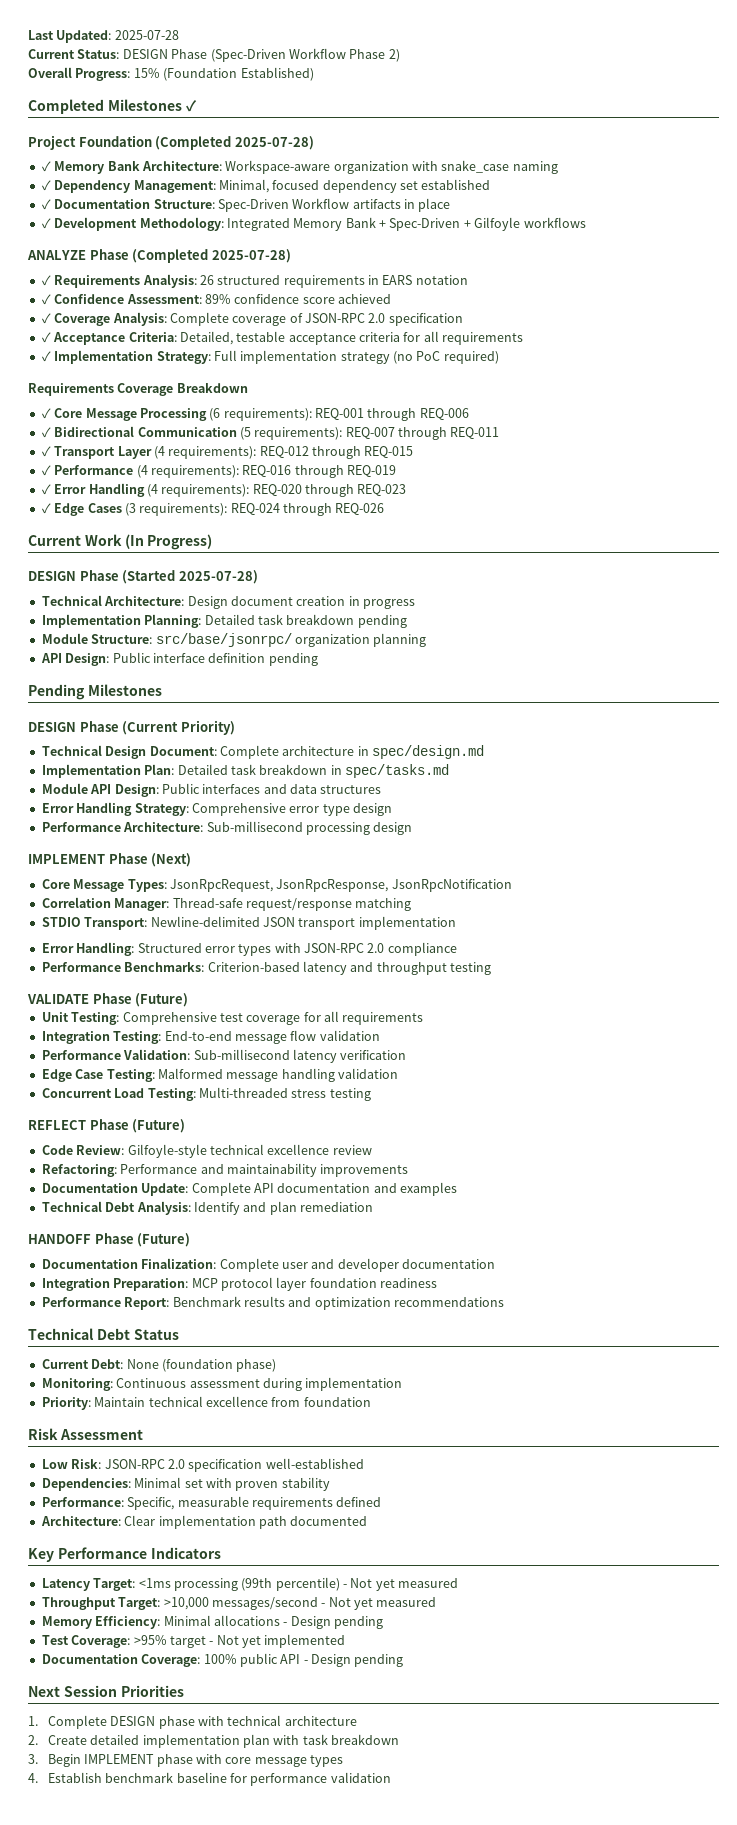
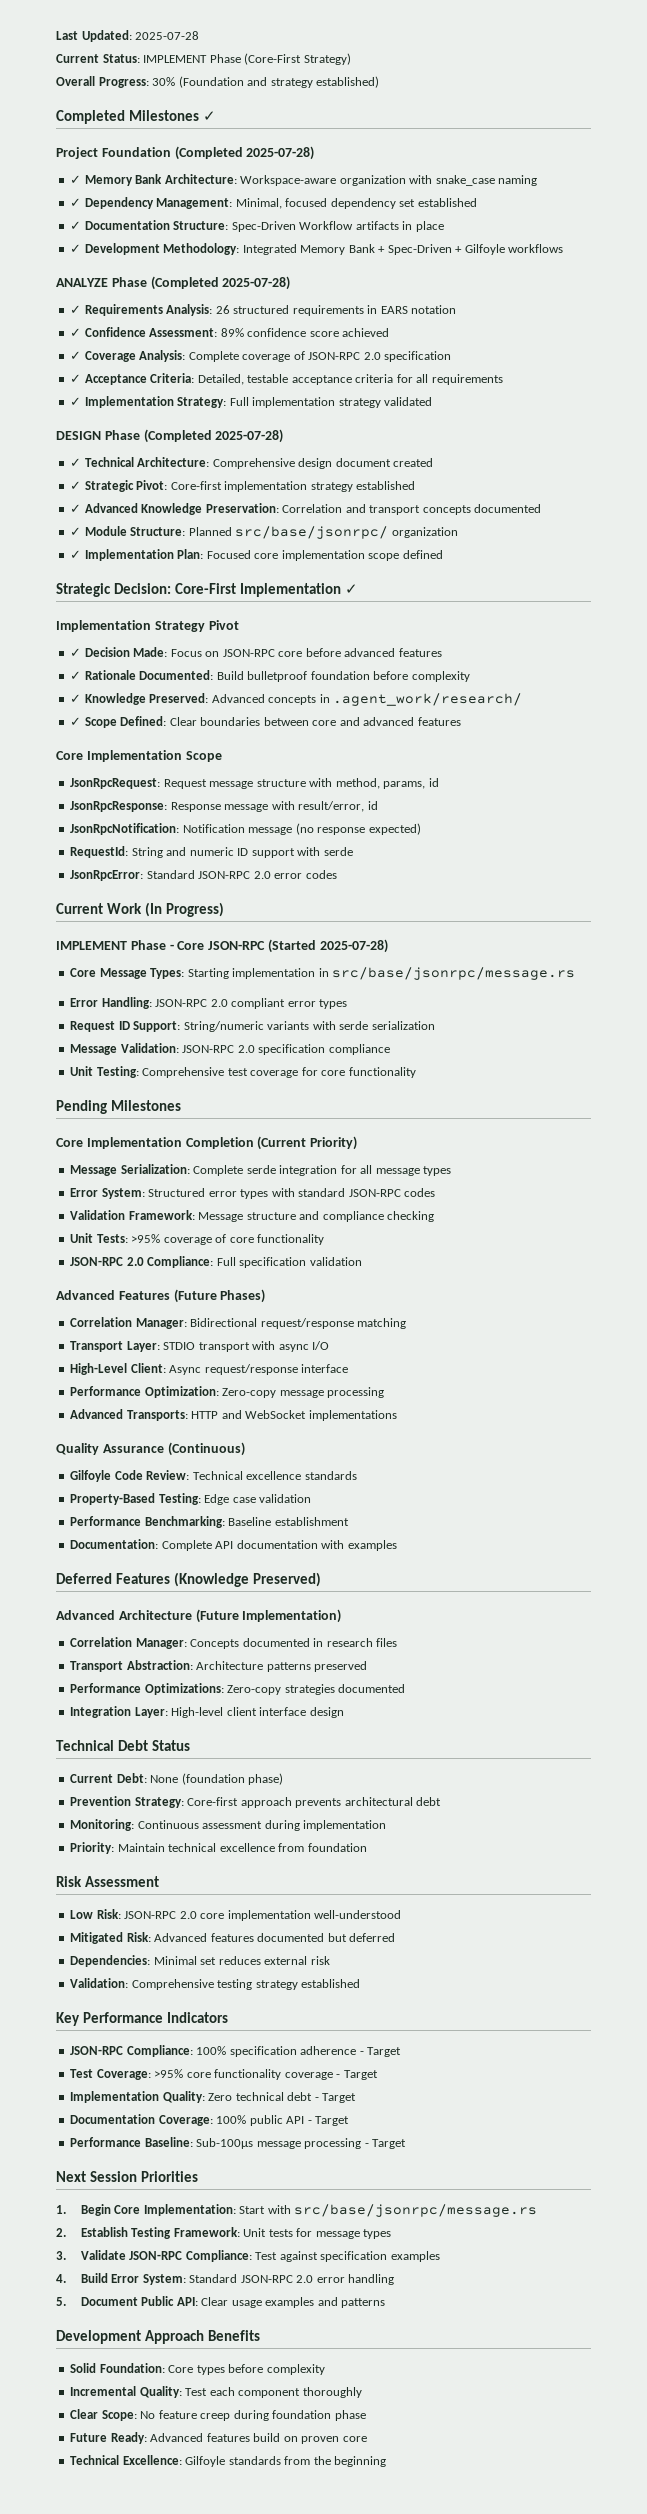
[122,48,400,62] [28,67,314,81] DESIGN Phase (Spec-Driven Workflow Phase 2) // Overall Progress: 15% (Foundation Established) -> [143,53,351,65] [56,76,380,88] IMPLEMENT Phase (Core-First Strategy) // Overall Progress: 30% (Foundation and strategy established)
[393,351,499,364] [28,383,248,396] [41,408,469,421] [41,426,500,440] [41,446,414,459] [41,465,396,478] [41,483,407,497] [41,503,385,516] [28,534,213,550] [28,570,258,584] [41,595,415,609] [41,614,407,628] [41,633,427,647] [40,652,318,666] [28,684,162,700] [28,720,235,735] [41,745,484,759] [41,764,449,778] [41,783,382,797] [41,802,392,816] [41,821,413,835] [28,853,192,867] [41,879,512,892] [41,897,412,911] [41,916,456,930] (no PoC required) // Requirements Coverage Breakdown // ✓ Core Message Processing (6 requirements): REQ-001 through REQ-006 // ✓ Bidirectional Communication (5 requirements): REQ-007 through REQ-011 // ✓ Transport Layer (4 requirements): REQ-012 through REQ-015 // ✓ Performance (4 requirements): REQ-016 through REQ-019 // ✓ Error Handling (4 requirements): REQ-020 through REQ-023 // ✓ Edge Cases (3 requirements): REQ-024 through REQ-026 // Current Work (In Progress) // DESIGN Phase (Started 2025-07-28) // Technical Architecture: Design document creation in progress // Implementation Planning: Detailed task breakdown pending // Module Structure: src/base/jsonrpc/ organization planning // API Design: Public interface definition pending // Pending Milestones // DESIGN Phase (Current Priority) // Technical Design Document: Complete architecture in spec/design.md // Implementation Plan: Detailed task breakdown in spec/tasks.md // Module API Design: Public interfaces and data structures // Error Handling Strategy: Comprehensive error type design // Performance Architecture: Sub-millisecond processing design // IMPLEMENT Phase (Next) // Core Message Types: JsonRpcRequest, JsonRpcResponse, JsonRpcNotification // Correlation Manager: Thread-safe request/response matching // STDIO Transport: Newline-delimited JSON transport implementation -> [384,397,433,406] [56,429,284,443] [70,457,434,469] [70,480,416,492] [70,503,542,515] [70,526,458,539] [70,549,443,561] [56,583,359,597] [56,620,239,632] [70,647,442,657] [70,670,470,682] [70,693,523,706] [70,716,461,728] [56,750,222,762] [70,778,439,789] [70,801,378,812] [70,823,421,835] [70,846,353,858] [70,870,337,881] [56,902,225,917] [56,939,388,953] [70,967,576,980] validated // DESIGN Phase (Completed 2025-07-28) // ✓ Technical Architecture: Comprehensive design document created // ✓ Strategic Pivot: Core-first implementation strategy established // ✓ Advanced Knowledge Preservation: Correlation and transport concepts documented // ✓ Module Structure: Planned src/base/jsonrpc/ organization // ✓ Implementation Plan: Focused core implementation scope defined // Strategic Decision: Core-First Implementation ✓ // Implementation Strategy Pivot // ✓ Decision Made: Focus on JSON-RPC core before advanced features // ✓ Rationale Documented: Build bulletproof foundation before complexity // ✓ Knowledge Preserved: Advanced concepts in .agent_work/research/ // ✓ Scope Defined: Clear boundaries between core and advanced features // Core Implementation Scope // JsonRpcRequest: Request message structure with method, params, id // JsonRpcResponse: Response message with result/error, id // JsonRpcNotification: Notification message (no response expected) // RequestId: String and numeric ID support with serde // JsonRpcError: Standard JSON-RPC 2.0 error codes // Current Work (In Progress) // IMPLEMENT Phase - Core JSON-RPC (Started 2025-07-28) // Core Message Types: Starting implementation in src/base/jsonrpc/message.rs
[137,942,457,956] [41,961,491,975] [27,993,189,1007] Structured error types with JSON-RPC 2.0 compliance // Performance Benchmarks: Criterion-based latency and throughput testing // VALIDATE Phase (Future) -> [155,998,348,1009] [70,1021,435,1032] [70,1043,390,1055] JSON-RPC 2.0 compliant error types // Request ID Support: String/numeric variants with serde serialization // Message Validation: JSON-RPC 2.0 specification compliance
[324,1011,424,1025] [41,1030,380,1044] [41,1049,407,1063] [41,1068,398,1082] [41,1087,371,1101] [28,1119,186,1133] [41,1144,372,1158] [41,1163,409,1177] [41,1183,189,1196] all requirements // Integration Testing: End-to-end message flow validation // Performance Validation: Sub-millisecond latency verification // Edge Case Testing: Malformed message handling validation // Concurrent Load Testing: Multi-threaded stress testing // REFLECT Phase (Future) // Code Review: Gilfoyle-style technical excellence review // Refactoring: Performance and maintainability improvements // Documentation Update: -> [321,1067,416,1078] [56,1100,182,1114] [56,1136,358,1150] [70,1164,452,1176] [70,1188,436,1199] [70,1210,435,1222] [70,1233,325,1245] [70,1256,362,1268] [56,1289,266,1303] [70,1317,407,1329] [70,1341,330,1352] [70,1363,349,1375] [70,1386,385,1398] [70,1409,397,1421] [56,1442,245,1456] [70,1470,357,1482] [70,1493,312,1505] [70,1516,349,1528] [70,1539,159,1549] core functionality // Pending Milestones // Core Implementation Completion (Current Priority) // Message Serialization: Complete serde integration for all message types // Error System: Structured error types with standard JSON-RPC codes // Validation Framework: Message structure and compliance checking // Unit Tests: >95% coverage of core functionality // JSON-RPC 2.0 Compliance: Full specification validation // Advanced Features (Future Phases) // Correlation Manager: Bidirectional request/response matching // Transport Layer: STDIO transport with async I/O // High-Level Client: Async request/response interface // Performance Optimization: Zero-copy message processing // Advanced Transports: HTTP and WebSocket implementations // Quality Assurance (Continuous) // Gilfoyle Code Review: Technical excellence standards // Property-Based Testing: Edge case validation // Performance Benchmarking: Baseline establishment // Documentation:
[373,1182,457,1196] [41,1201,373,1215] [28,1233,191,1247] [41,1258,495,1272] [41,1277,437,1291] [41,1296,504,1310] and examples // Technical Debt Analysis: Identify and plan remediation // HANDOFF Phase (Future) // Documentation Finalization: Complete user and developer documentation // Integration Preparation: MCP protocol layer foundation readiness // Performance Report: Benchmark results and optimization recommendations -> [321,1540,397,1551] [56,1572,322,1587] [56,1609,342,1623] [70,1637,398,1649] [70,1660,368,1672] [70,1683,406,1695] [70,1706,344,1718] with examples // Deferred Features (Knowledge Preserved) // Advanced Architecture (Future Implementation) // Correlation Manager: Concepts documented in research files // Transport Abstraction: Architecture patterns preserved // Performance Optimizations: Zero-copy strategies documented // Integration Layer: High-level client interface design
(277, 1365) none -> [70,1796,442,1808] // Prevention Strategy: Core-first approach prevents architectural debt
[188,1458,364,1472] [41,1477,330,1491] [41,1496,382,1510] [40,1515,368,1529] [28,1547,221,1562] [41,1577,459,1591] [41,1597,437,1610] [41,1615,383,1629] [41,1634,346,1648] specification well-established // Dependencies: Minimal set with proven stability // Performance: Specific, measurable requirements defined // Architecture: Clear implementation path documented // Key Performance Indicators // Latency Target: <1ms processing (99th percentile) - Not yet measured // Throughput Target: >10,000 messages/second - Not yet measured // Memory Efficiency: Minimal allocations - Design pending // Test Coverage: >95% target - Not yet implemented -> [200,1910,402,1921] [70,1932,396,1944] [70,1955,330,1967] [70,1978,361,1990] [56,2012,229,2026] [70,2045,402,2057] [70,2069,378,2080] [70,2091,357,2103] core implementation well-understood // Mitigated Risk: Advanced features documented but deferred // Dependencies: Minimal set reduces external risk // Validation: Comprehensive testing strategy established // Key Performance Indicators // JSON-RPC Compliance: 100% specification adherence - Target // Test Coverage: >95% core functionality coverage - Target // Implementation Quality: Zero technical debt - Target
[311,1654,404,1667] [28,1685,184,1697] [28,1715,357,1729] [28,1734,400,1748] [28,1754,344,1767] [28,1772,391,1786] Design pending // Next Session Priorities // 1. Complete DESIGN phase with technical architecture // 2. Create detailed implementation plan with task breakdown // 3. Begin IMPLEMENT phase with core message types // 4. Establish benchmark baseline for performance validation -> [315,2116,350,2126] [70,2137,407,2149] [56,2171,199,2182] [56,2204,538,2217] [56,2227,392,2239] [56,2250,440,2262] [56,2273,395,2285] [56,2296,386,2308] [56,2330,261,2344] [70,2363,325,2375] [70,2386,362,2398] [70,2409,366,2421] [70,2432,367,2444] [70,2455,387,2467] Target // Performance Baseline: Sub-100μs message processing - Target // Next Session Priorities // 1. Begin Core Implementation: Start with src/base/jsonrpc/message.rs // 2. Establish Testing Framework: Unit tests for message types // 3. Validate JSON-RPC Compliance: Test against specification examples // 4. Build Error System: Standard JSON-RPC 2.0 error handling // 5. Document Public API: Clear usage examples and patterns // Development Approach Benefits // Solid Foundation: Core types before complexity // Incremental Quality: Test each component thoroughly // Clear Scope: No feature creep during foundation phase // Future Ready: Advanced features build on proven core // Technical Excellence: Gilfoyle standards from the beginning

